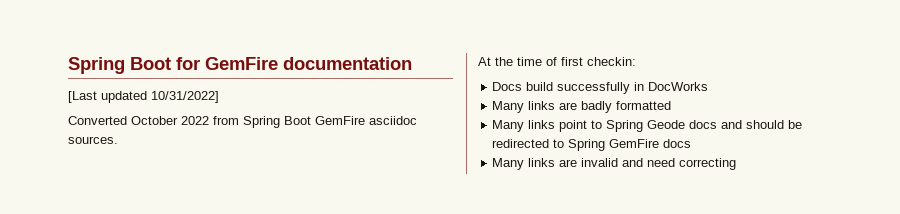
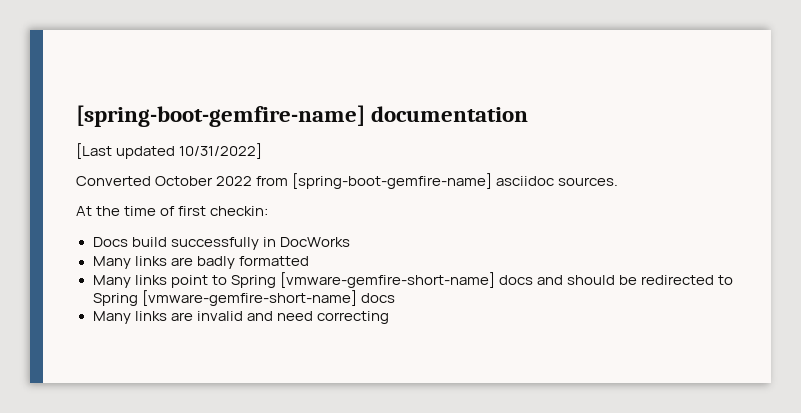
[68,57,278,74] Spring Boot for GemFire -> [76,105,365,127] [spring-boot-gemfire-name]
[243,116,365,128] Spring Boot GemFire -> [292,173,493,189] [spring-boot-gemfire-name]
[647,120,686,129] Geode -> [279,272,495,288] [vmware-gemfire-short-name]
[609,139,660,148] GemFire -> [141,290,357,306] [vmware-gemfire-short-name]

